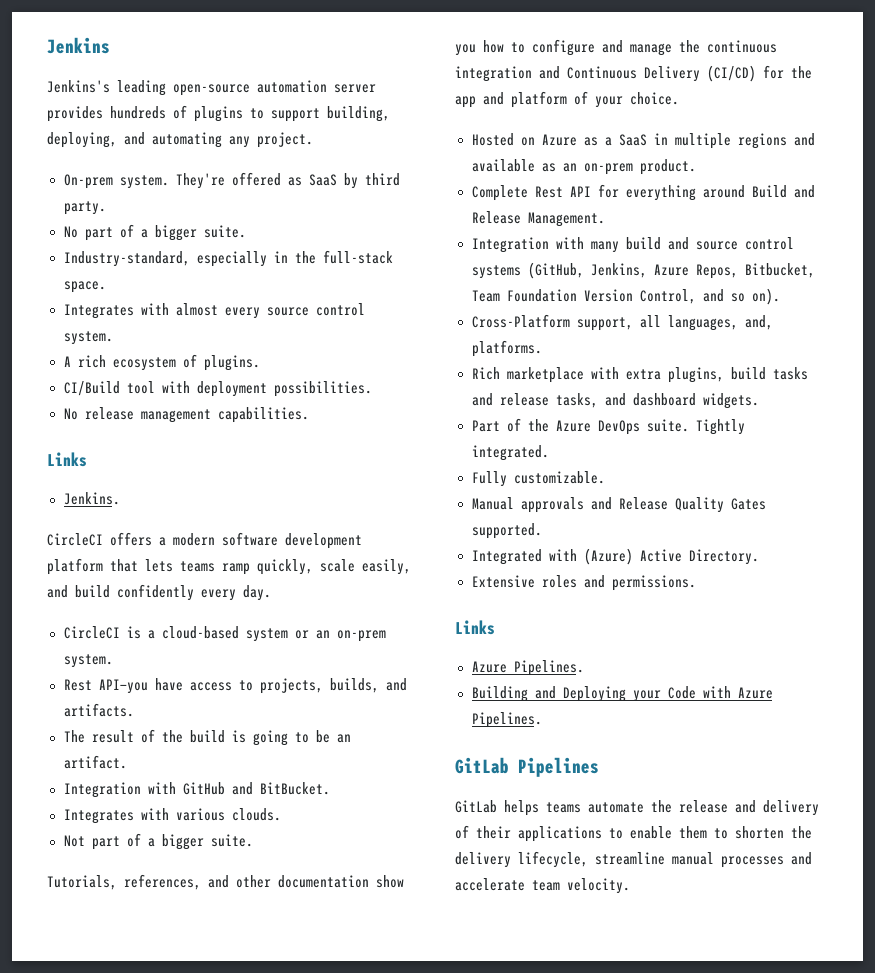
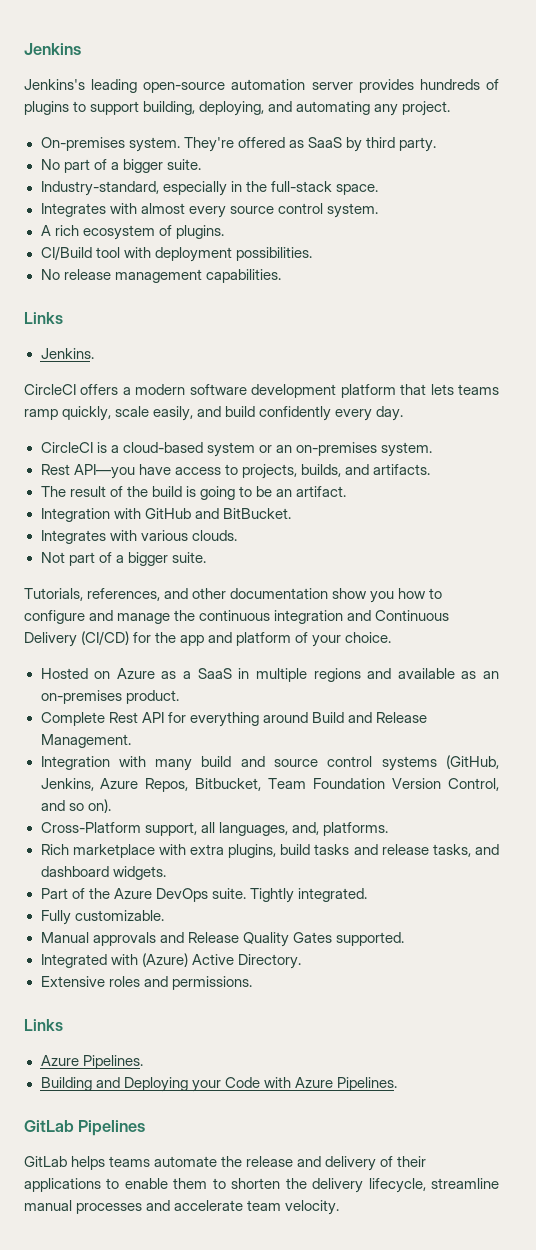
[63,174,113,189] On-prem -> [40,137,125,151] On-premises
[336,630,386,642] on-prem -> [295,442,377,456] on-premises
[583,163,633,175] on-prem -> [40,690,122,704] on-premises

